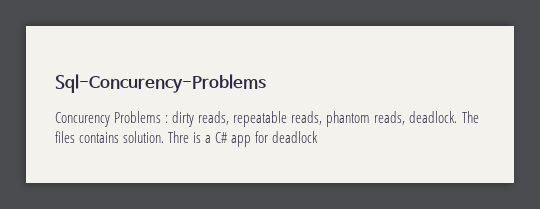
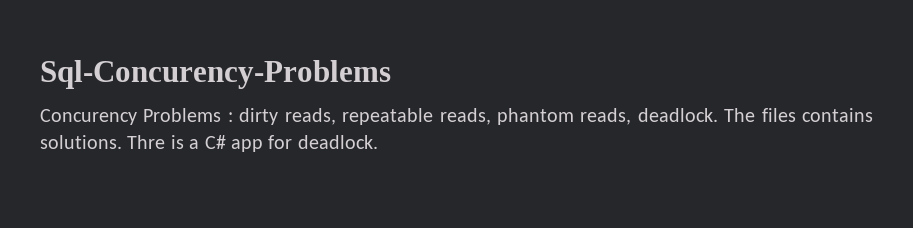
[123,131,165,143] solution. -> [40,135,122,149] solutions.
[272,131,319,143] deadlock -> [297,135,378,149] deadlock.

